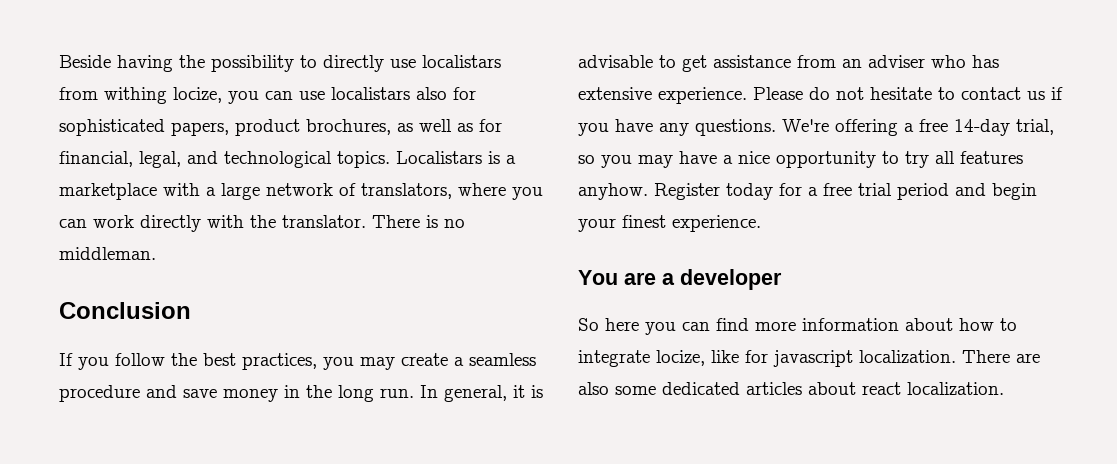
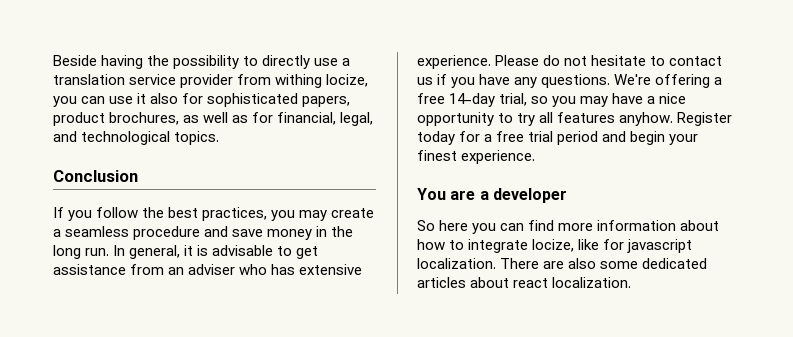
[422,55,501,68] localistars -> [342,58,351,66] [53,74,234,88] a translation service provider
[331,87,410,100] localistars -> [137,93,147,104] it
[396,151,516,164] [59,183,543,200] [59,215,465,232] [59,247,156,260] Localistars is a marketplace with a large network of translators, where you can work directly with the translator. There is no middleman. -> (220, 138) none

